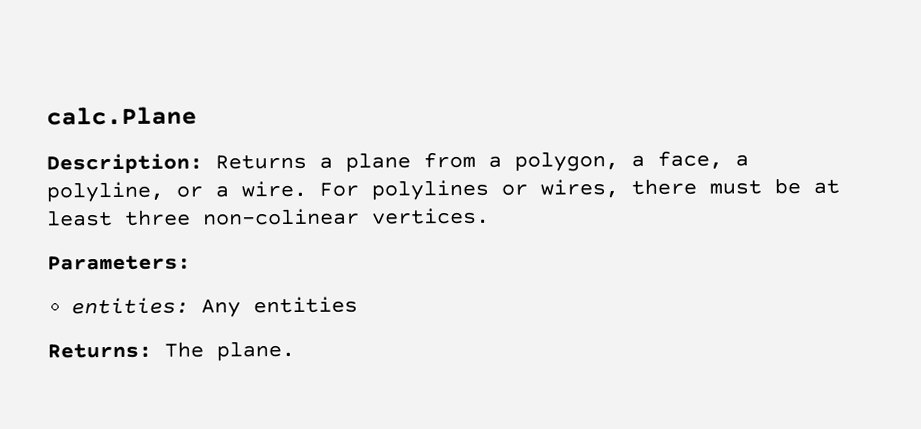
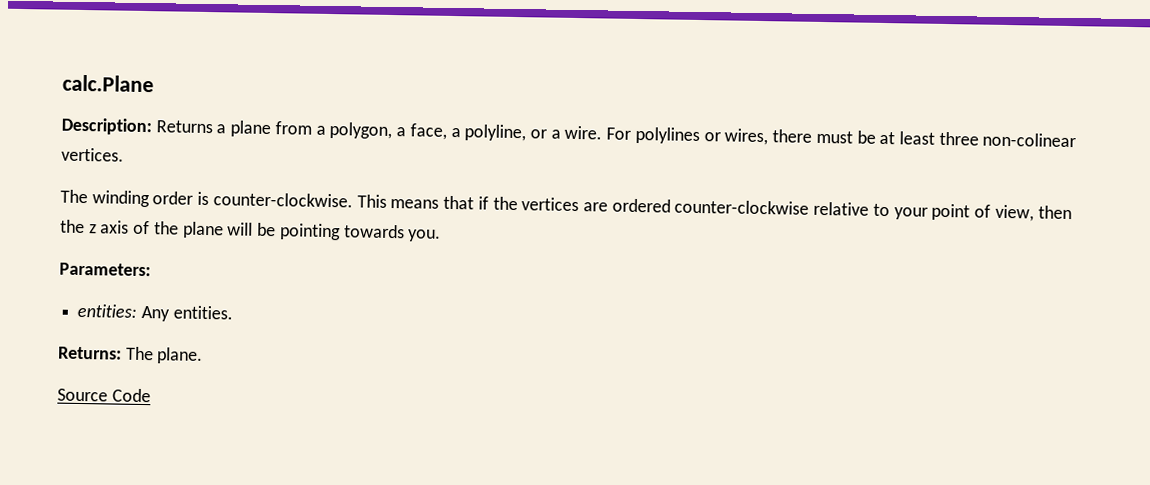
(490, 216) none -> [60,189,1072,222] [60,219,442,242] // The winding order is counter-clockwise. This means that if the vertices are ordered counter-clockwise relative to your point of view, then the z axis of the plane will be pointing towards you.
[253,296,359,314] entities -> [172,305,233,320] entities.
(295, 351) none -> [57,388,151,403] // Source Code

